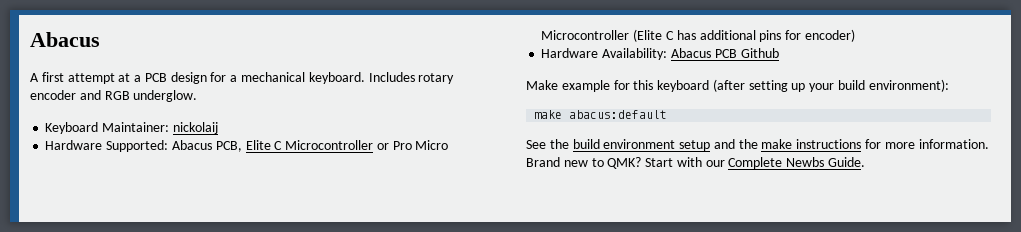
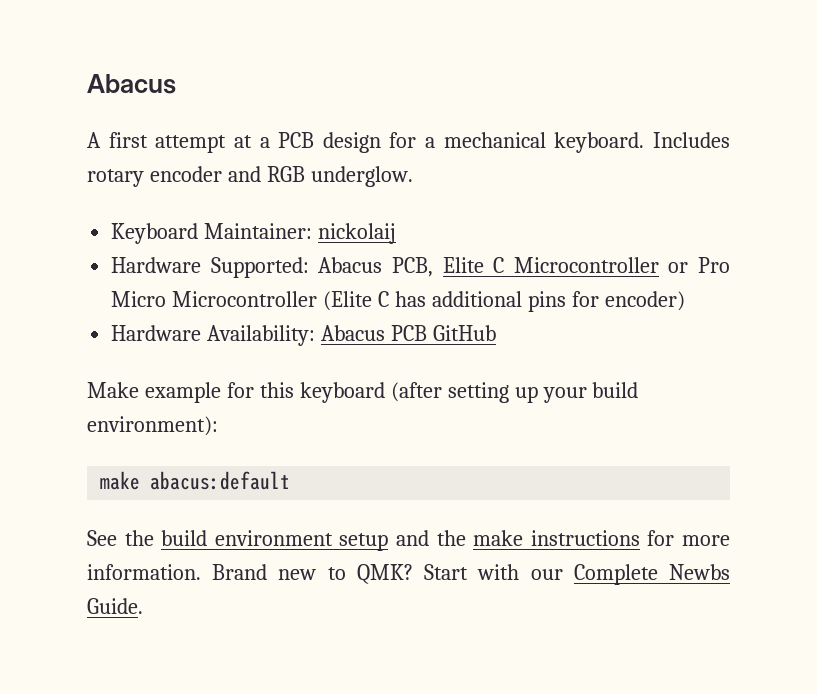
[740,48,779,58] Github -> [432,325,496,341] GitHub

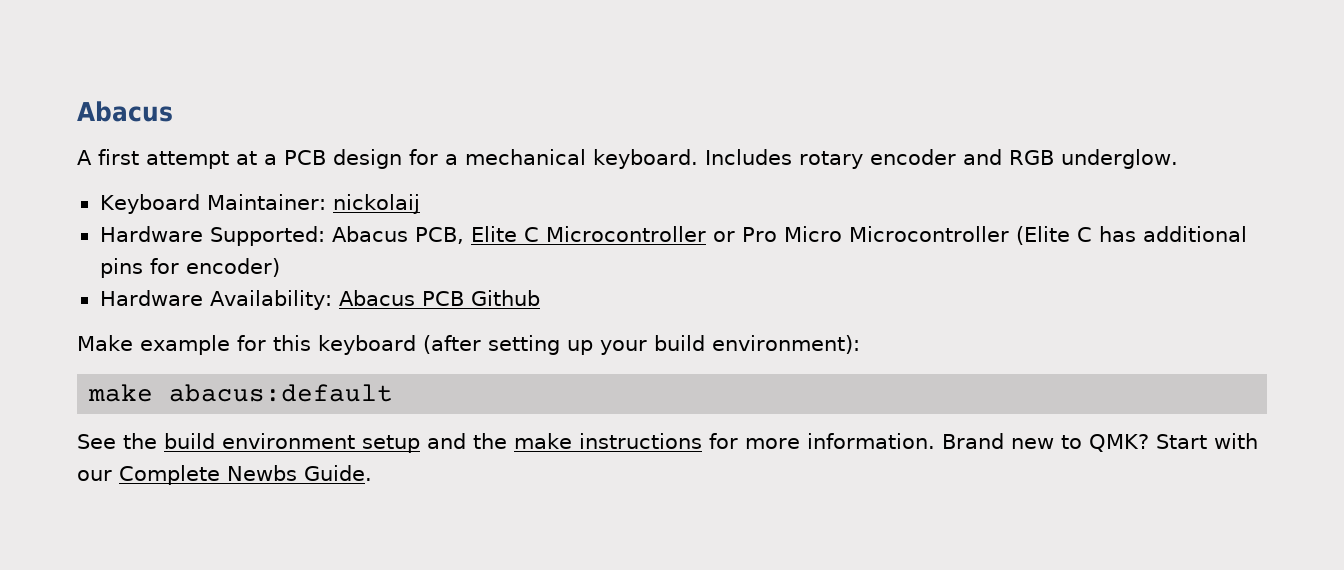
[432,325,496,341] GitHub -> [470,290,540,306] Github

